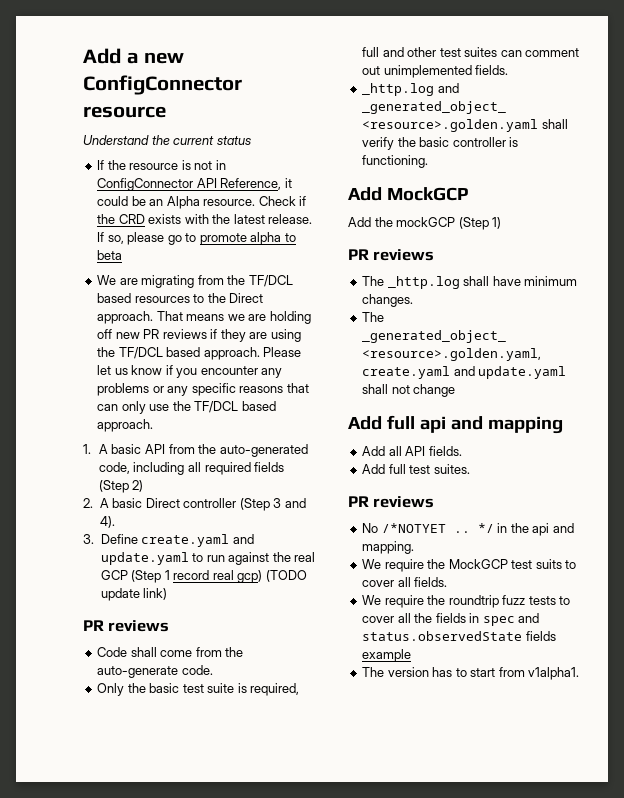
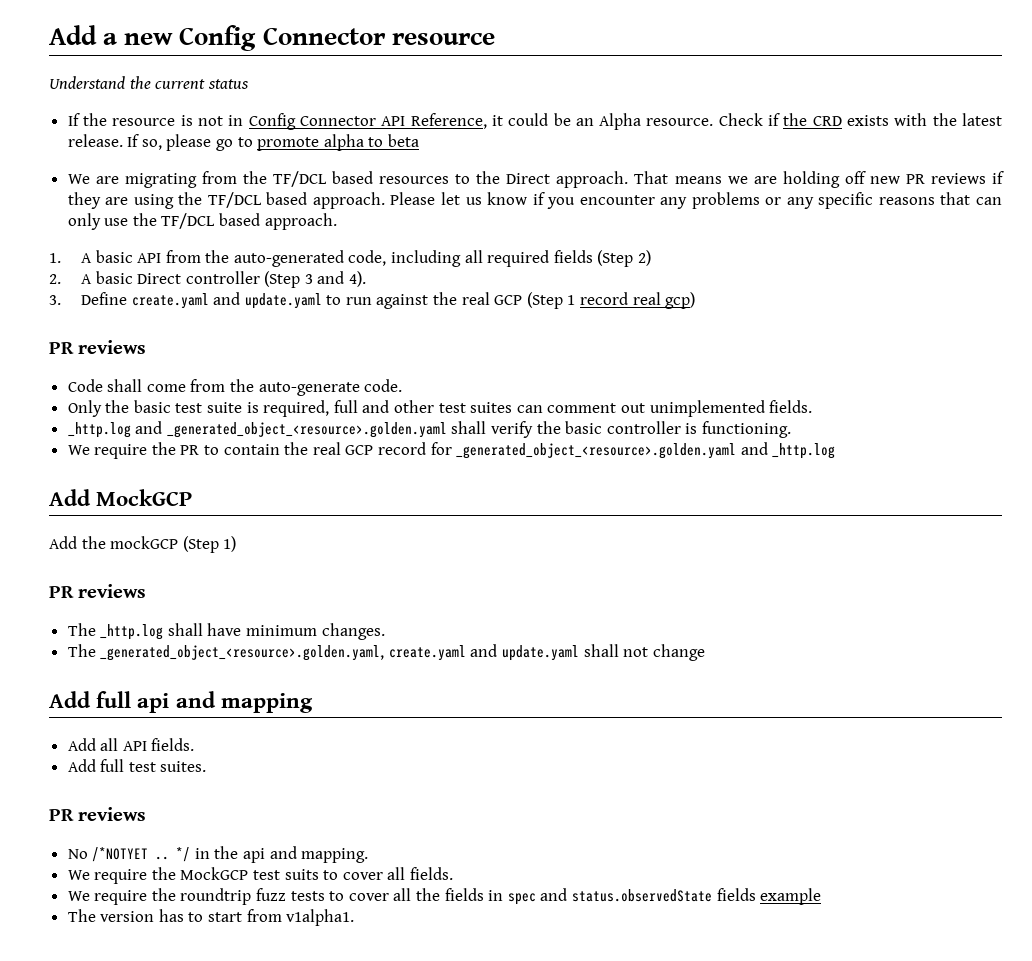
[83,75,242,95] ConfigConnector -> [179,25,386,51] Config Connector
[97,178,194,191] ConfigConnector -> [248,113,376,130] Config Connector
[265,570,307,582] [100,588,168,601] (TODO update link) -> (696, 300) none
(429, 161) none -> [67,442,836,459] // We require the PR to contain the real GCP record for _generated_object_<resource>.golden.yaml and _http.log

